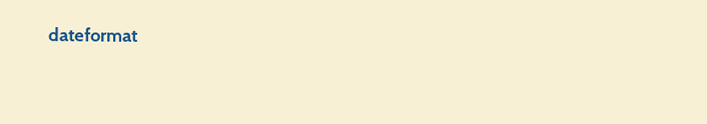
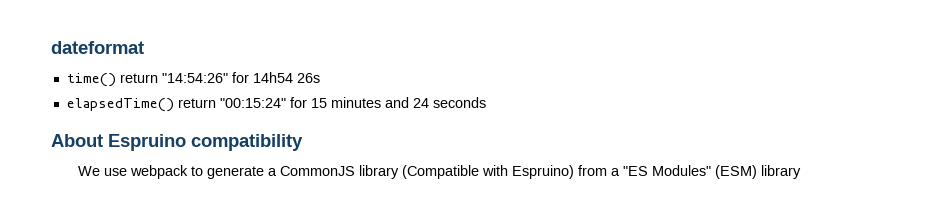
(138, 34) none -> [66,72,320,87] [66,97,486,112] [51,134,303,151] [78,165,802,179] // time() return "14:54:26" for 14h54 26s // elapsedTime() return "00:15:24" for 15 minutes and 24 seconds // About Espruino compatibility // We use webpack to generate a CommonJS library (Compatible with Espruino) from a "ES Modules" (ESM) library

